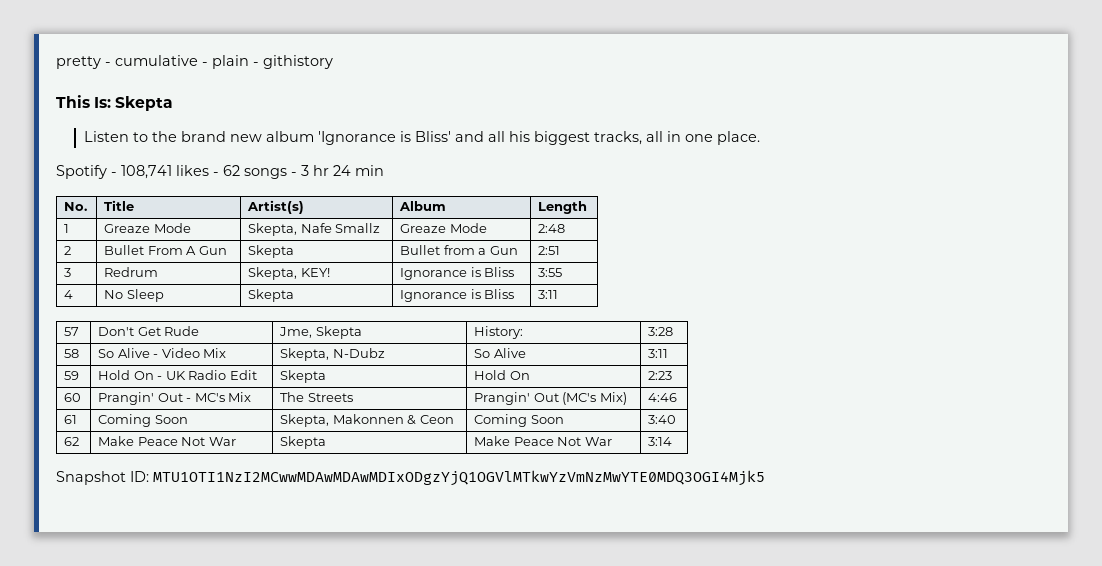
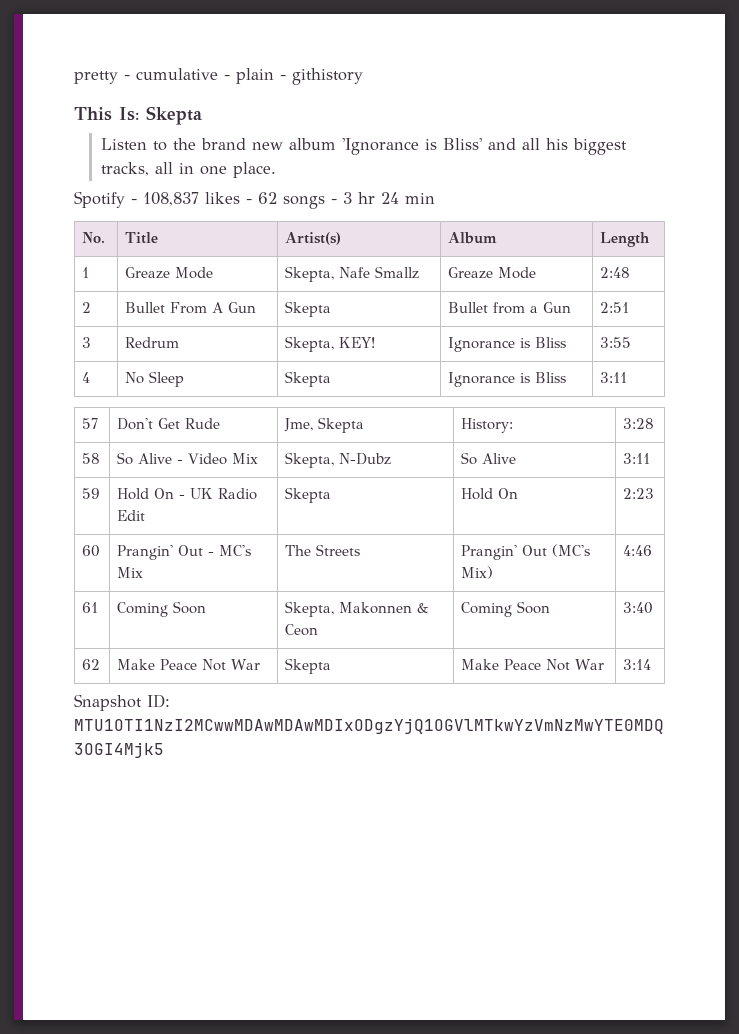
[121,165,172,179] 108,741 -> [143,192,199,206] 108,837

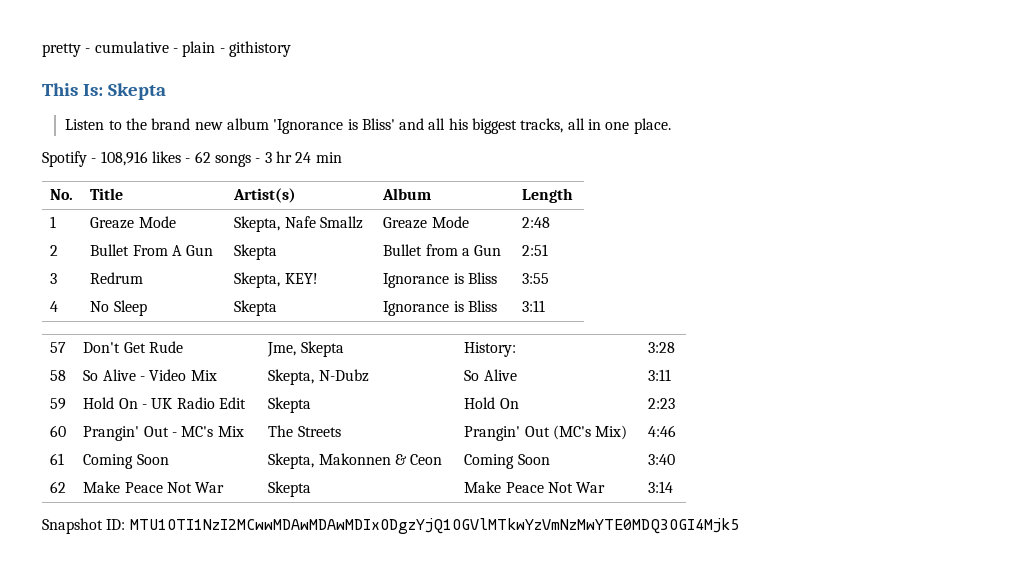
[143,192,199,206] 108,837 -> [100,151,148,166] 108,916

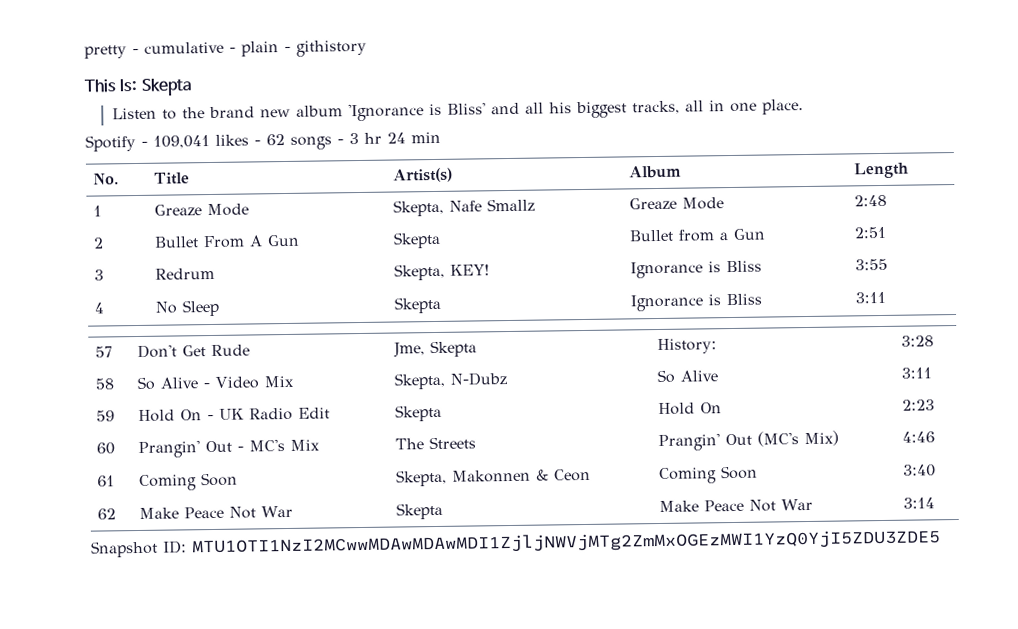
[100,151,148,166] 108,916 -> [153,135,210,149] 109,041
[129,518,739,534] MTU1OTI1NzI2MCwwMDAwMDAwMDIxODgzYjQ1OGVlMTkwYzVmNzMwYTE0MDQ3OGI4Mjk5 -> [191,529,941,557] MTU1OTI1NzI2MCwwMDAwMDAwMDI1ZjljNWVjMTg2ZmMxOGEzMWI1YzQ0YjI5ZDU3ZDE5

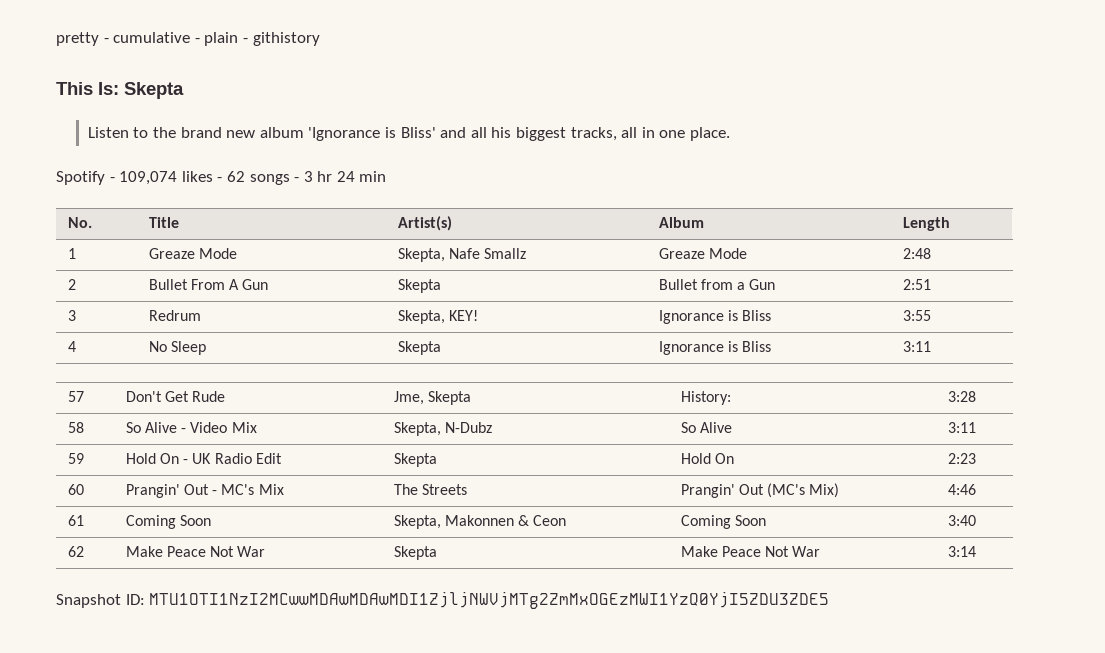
[153,135,210,149] 109,041 -> [119,171,178,185] 109,074

